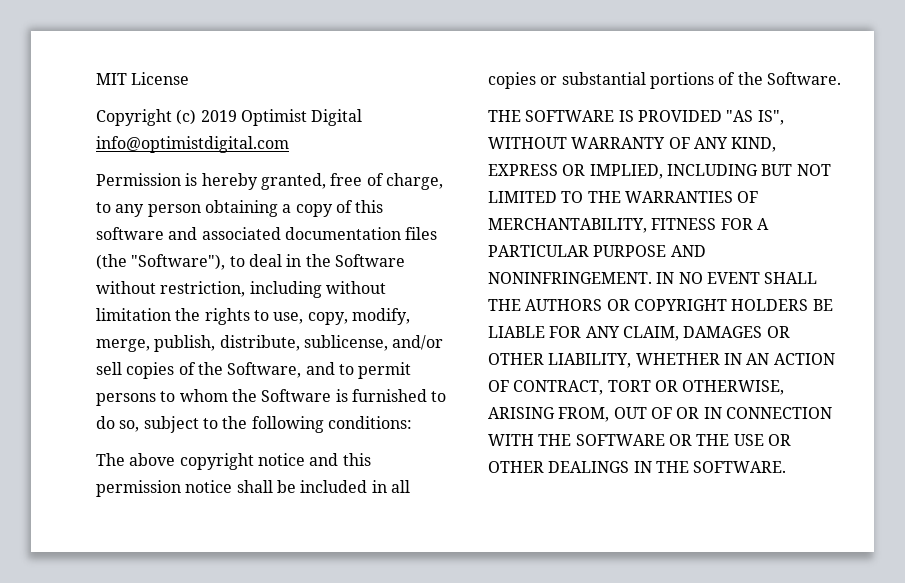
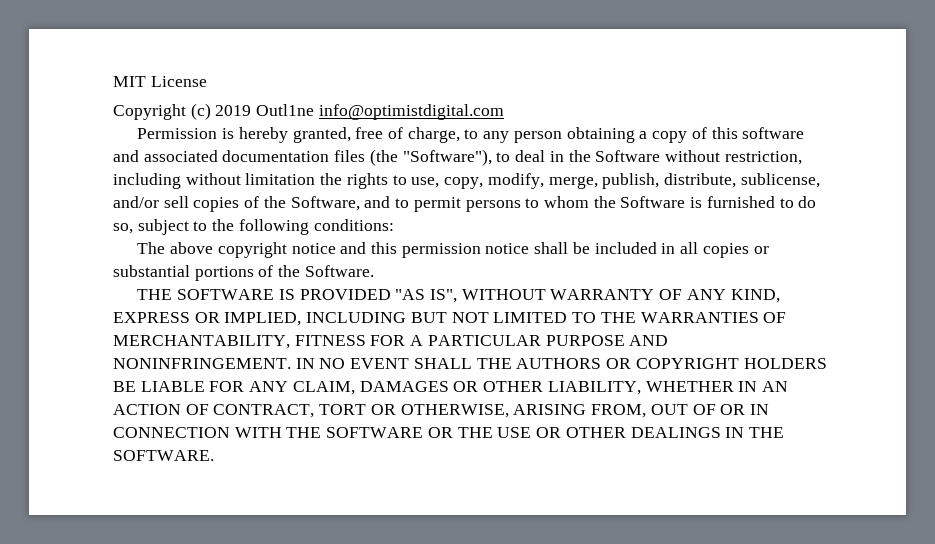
[240,109,363,126] Optimist Digital -> [256,104,315,116] Outl1ne

